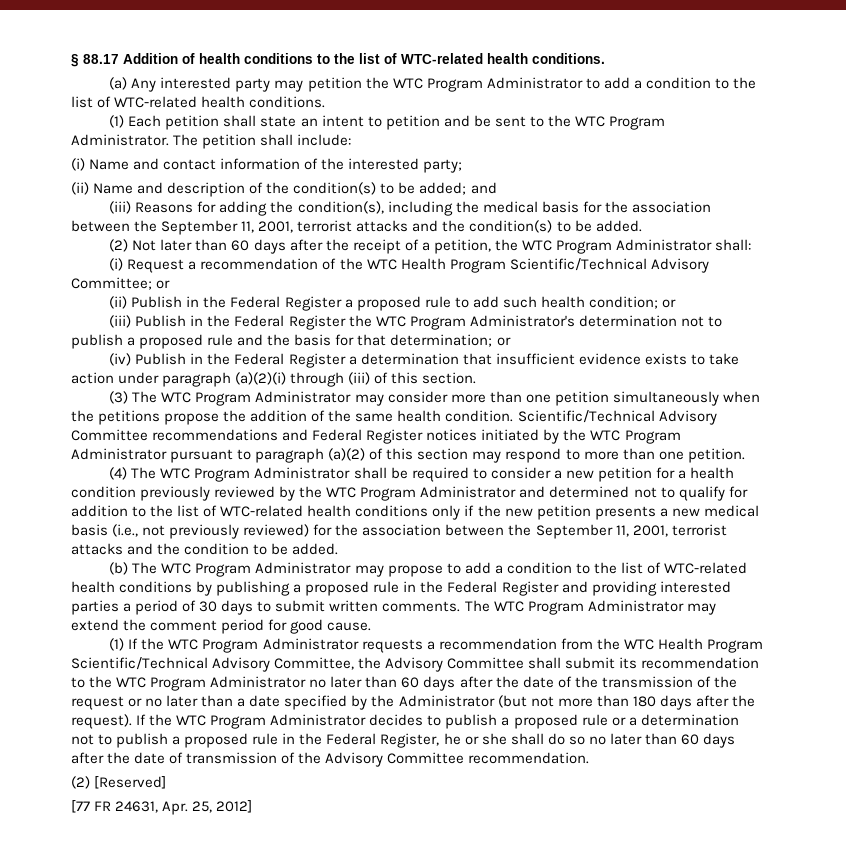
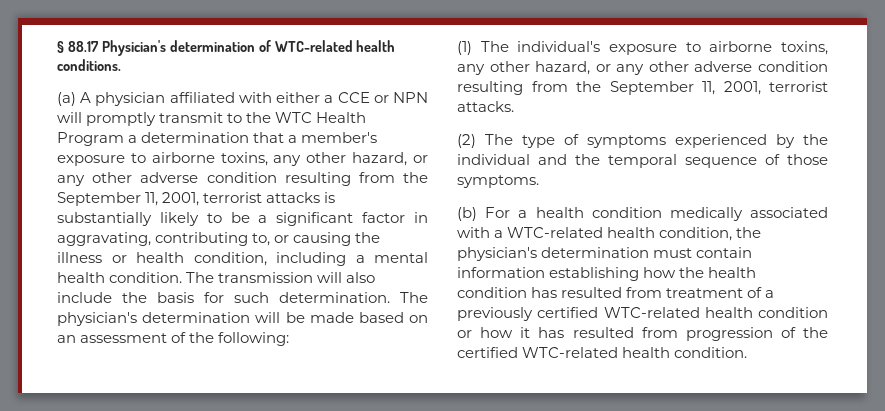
[123,53,380,64] Addition of health conditions to the list -> [101,40,255,56] Physician's determination
[131,77,757,92] [71,96,326,108] [109,115,666,130] [71,134,352,149] [71,158,463,173] [71,182,497,197] [109,201,711,216] [71,220,642,235] [109,239,752,254] [109,258,709,273] [71,277,171,290] [109,296,676,311] [109,315,722,330] [71,334,511,349] [109,353,739,368] [71,372,477,387] [109,391,760,406] [71,410,717,425] [71,429,681,444] [71,448,745,463] [109,467,735,482] [71,486,748,501] [71,505,759,520] [71,524,727,539] [71,543,339,555] [109,562,748,577] [71,581,731,596] [71,600,716,615] [71,619,372,634] [109,638,763,653] [71,657,760,672] [71,676,737,691] [71,695,755,710] [71,714,739,729] [71,733,735,748] [71,752,590,767] [71,776,167,789] [71,800,253,815] Any interested party may petition the WTC Program Administrator to add a condition to the list of WTC-related health conditions. // (1) Each petition shall state an intent to petition and be sent to the WTC Program Administrator. The petition shall include: // (i) Name and contact information of the interested party; // (ii) Name and description of the condition(s) to be added; and // (iii) Reasons for adding the condition(s), including the medical basis for the association between the September 11, 2001, terrorist attacks and the condition(s) to be added. // (2) Not later than 60 days after the receipt of a petition, the WTC Program Administrator shall: // (i) Request a recommendation of the WTC Health Program Scientific/Technical Advisory Committee; or // (ii) Publish in the Federal Register a proposed rule to add such health condition; or // (iii) Publish in the Federal Register the WTC Program Administrator's determination not to publish a proposed rule and the basis for that determination; or // (iv) Publish in the Federal Register a determination that insufficient evidence exists to take action under paragraph (a)(2)(i) through (iii) of this section. // (3) The WTC Program Administrator may consider more than one petition simultaneously when the petitions propose the addition of the same health condition. Scientific/Technical Advisory Committee recommendations and Federal Register notices initiated by the WTC Program Administrator pursuant to paragraph (a)(2) of this section may respond to more than one petition. // (4) The WTC Program Administrator shall be required to consider a new petition for a health condition previously reviewed by the WTC Program Administrator and determined not to qualify for addition to the list of WTC-related health conditions only if the new petition presents a new medical basis (i.e., not previously reviewed) for the association between the September 11, 2001, terrorist attacks and the condition to be added. // (b) The WTC Program Administrator may propose to add a condition to the list of WTC-related health conditions by publishing a proposed rule in the Federal Register and providing interested parties a period of 30 days to submit written comments. The WTC Program Administrator may extend the comment period for good cause. // (1) If the WTC Program Administrator requests a recommendation from the WTC Health Program Scientific/Technical Advisory Committee, the Advisory Committee shall submit its recommendation to the WTC Program Administrator no later than 60 days after the date of the transmission of the request or no later than a date specified by the Administrator (but not more than 180 days after the request). If the WTC Program Administrator decides to publish a proposed rule or a determination not to publish a proposed rule in the Federal Register, he or she shall do so no later than 60 days after the date of transmission of the Advisory Committee recommendation. // (2) [Reserved] // [77 FR 24631, Apr. 25, 2012] -> [80,92,429,106] [57,112,367,126] [57,132,378,146] [57,152,429,166] [57,172,428,186] [57,192,336,206] [57,212,428,226] [57,232,381,246] [57,252,428,266] [57,272,376,283] [57,292,428,303] [57,312,428,326] [57,332,290,346] [457,41,828,55] [457,61,828,75] [457,81,828,95] [457,101,514,112] [457,134,828,148] [457,154,828,168] [457,175,539,188] [457,207,828,221] [457,227,762,241] [457,247,753,261] [457,267,757,281] [457,287,775,298] [457,307,828,321] [457,327,828,341] [457,347,748,358] A physician affiliated with either a CCE or NPN will promptly transmit to the WTC Health Program a determination that a member's exposure to airborne toxins, any other hazard, or any other adverse condition resulting from the September 11, 2001, terrorist attacks is substantially likely to be a significant factor in aggravating, contributing to, or causing the illness or health condition, including a mental health condition. The transmission will also include the basis for such determination. The physician's determination will be made based on an assessment of the following: // (1) The individual's exposure to airborne toxins, any other hazard, or any other adverse condition resulting from the September 11, 2001, terrorist attacks. // (2) The type of symptoms experienced by the individual and the temporal sequence of those symptoms. // (b) For a health condition medically associated with a WTC-related health condition, the physician's determination must contain information establishing how the health condition has resulted from treatment of a previously certified WTC-related health condition or how it has resulted from progression of the certified WTC-related health condition.

